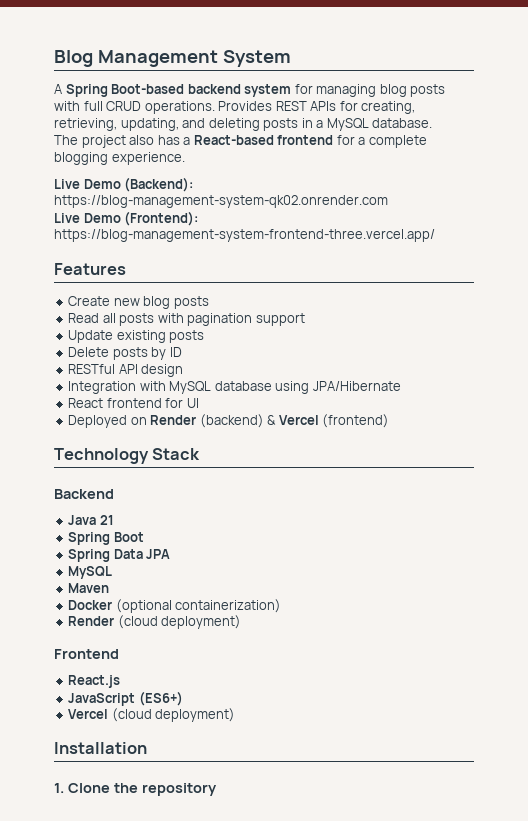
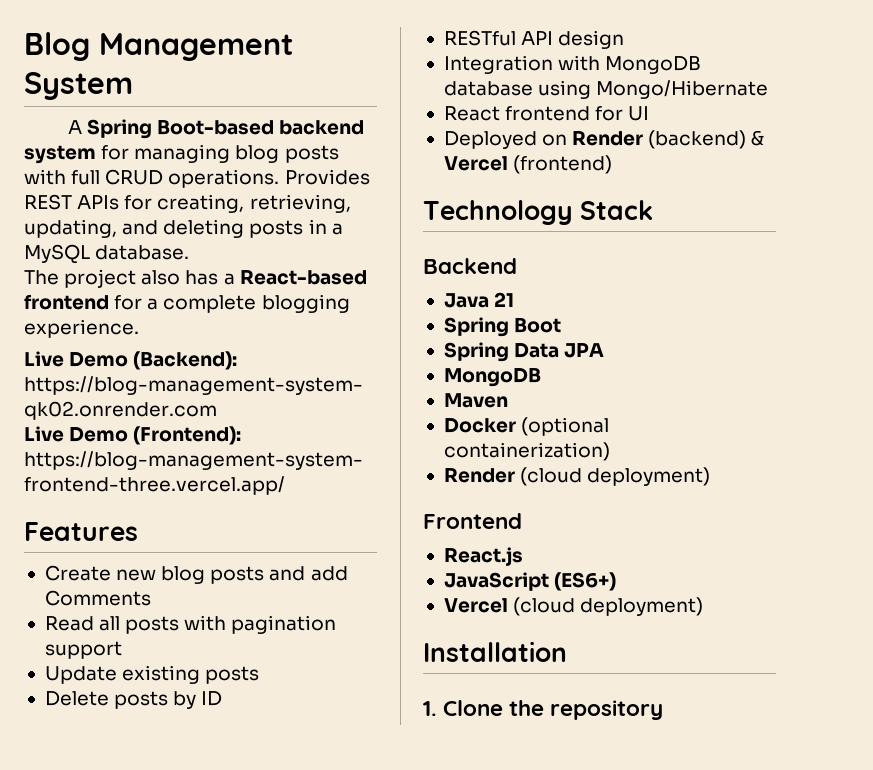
(209, 302) none -> [269,566,348,581] [44,590,151,606] and add Comments
[169,381,212,394] MySQL -> [605,56,702,74] MongoDB
[312,381,401,391] JPA/Hibernate -> [596,80,769,99] Mongo/Hibernate
[68,566,113,579] MySQL -> [443,368,541,387] MongoDB

